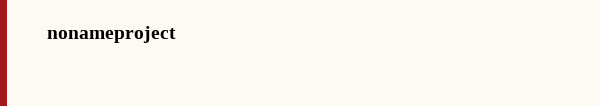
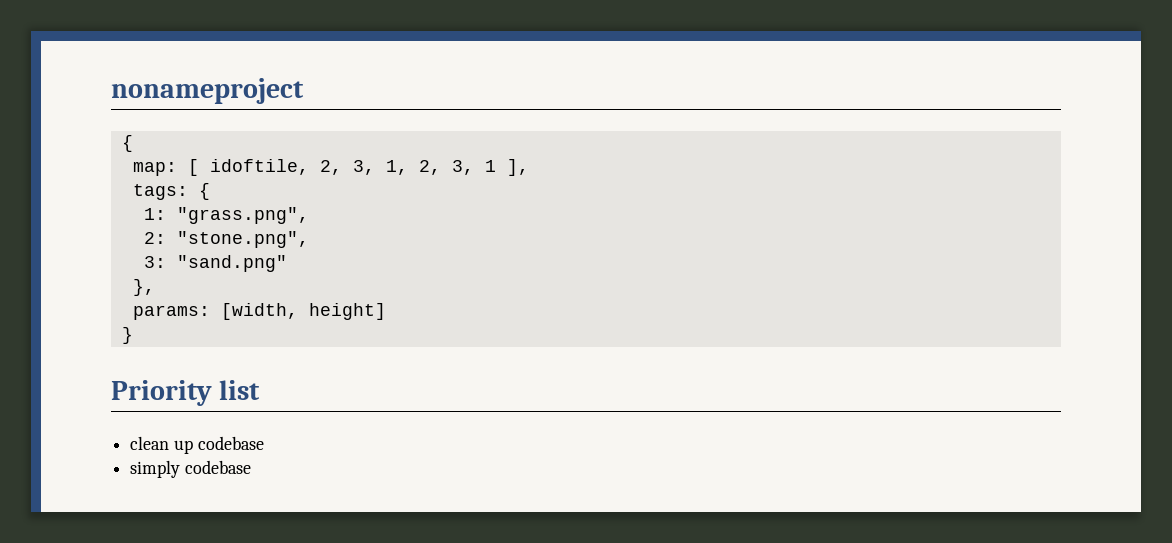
(176, 34) none -> [121,135,133,152] [132,159,529,176] [132,183,210,200] [143,207,309,224] [143,231,309,248] [143,255,287,272] [132,279,155,296] [132,303,386,320] [121,327,133,344] [111,380,261,406] [130,436,264,454] [130,460,251,478] // { // map: [ idoftile, 2, 3, 1, 2, 3, 1 ], // tags: { // 1: "grass.png", // 2: "stone.png", // 3: "sand.png" // }, // params: [width, height] // } // Priority list // clean up codebase // simply codebase

